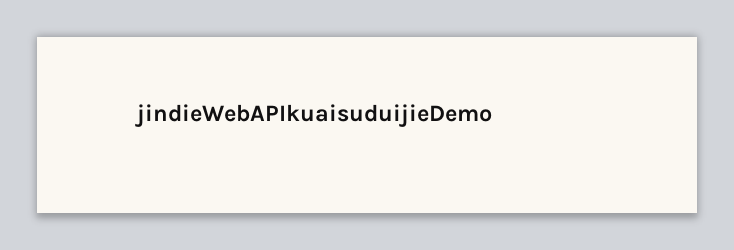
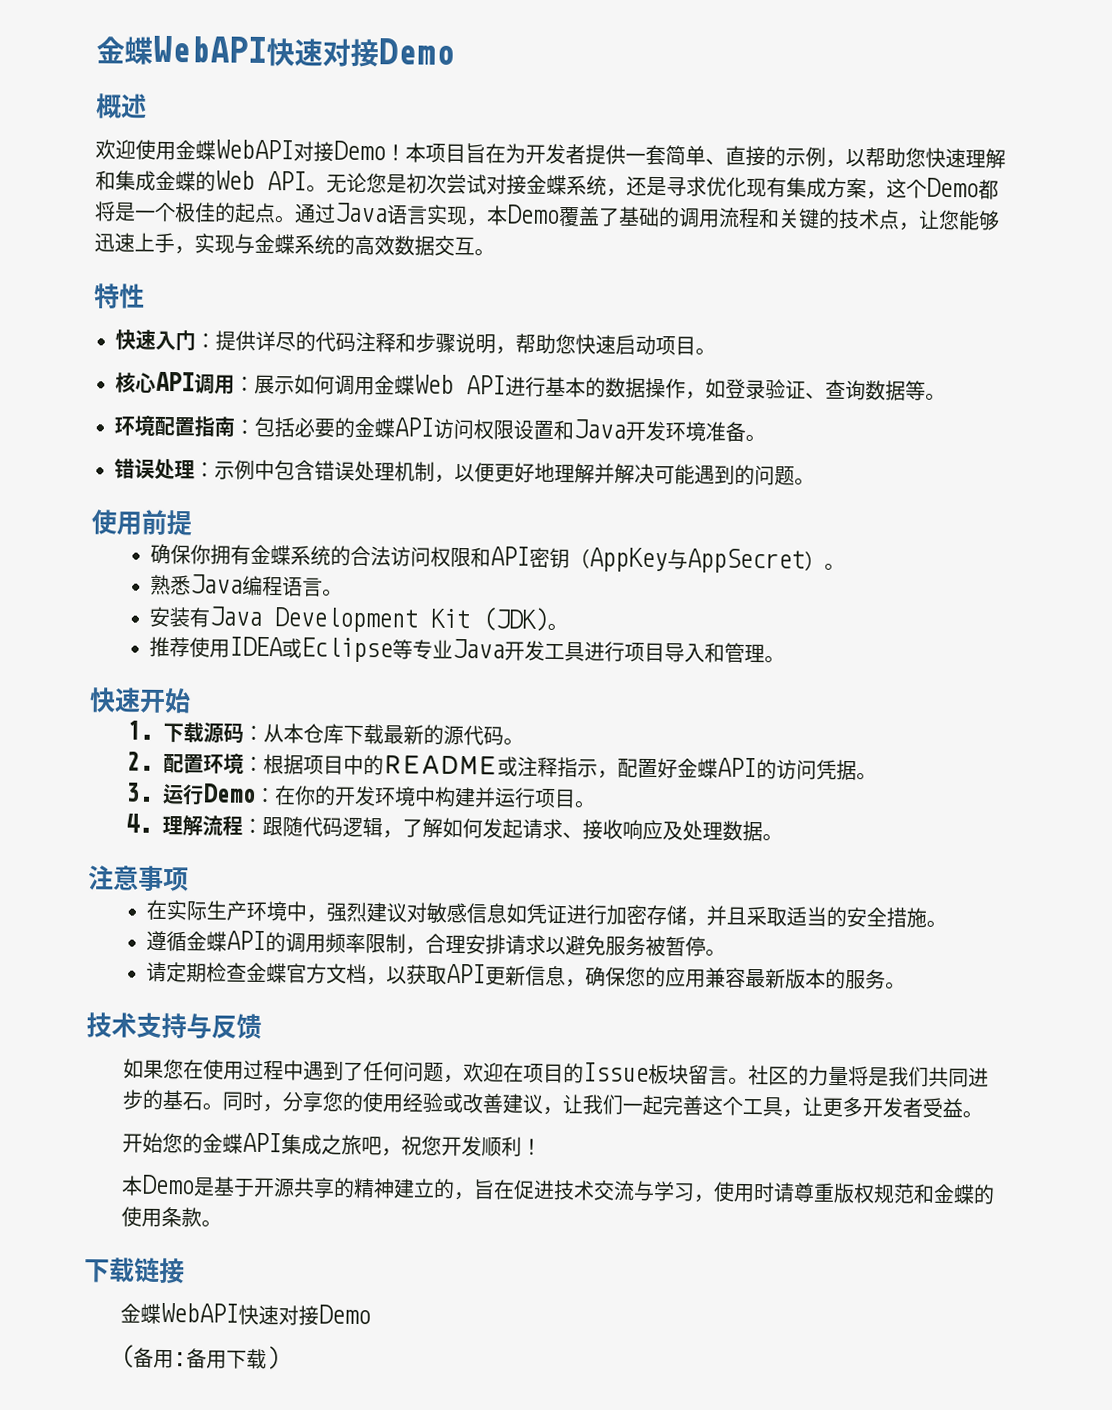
[135,104,492,127] jindieWebAPIkuaisuduijieDemo -> [96,35,455,68] [96,93,147,119] [95,139,1006,169] [95,170,999,200] [94,201,1000,231] [94,232,495,257] [94,283,145,309] [115,329,716,356] [115,371,946,401] [114,415,766,443] [114,458,815,486] [91,509,192,536] [150,543,846,574] [150,574,344,597] [149,606,569,633] [149,636,786,664] [89,687,191,714] [126,720,525,746] [126,751,878,781] [125,782,597,809] [125,813,784,842] [88,865,189,892] [146,899,948,929] [146,930,727,957] [146,961,907,990] [86,1012,262,1039] [123,1058,990,1088] [122,1089,984,1119] [122,1132,543,1157] [121,1174,996,1205] [121,1206,223,1228] [84,1257,185,1284] [120,1302,372,1326] [120,1344,281,1370] 金蝶WebAPI快速对接Demo // 概述 // 欢迎使用金蝶WebAPI对接Demo！本项目旨在为开发者提供一套简单、直接的示例，以帮助您快速理解和集成金蝶的Web API。无论您是初次尝试对接金蝶系统，还是寻求优化现有集成方案，这个Demo都将是一个极佳的起点。通过Java语言实现，本Demo覆盖了基础的调用流程和关键的技术点，让您能够迅速上手，实现与金蝶系统的高效数据交互。 // 特性 // 快速入门：提供详尽的代码注释和步骤说明，帮助您快速启动项目。 // 核心API调用：展示如何调用金蝶Web API进行基本的数据操作，如登录验证、查询数据等。 // 环境配置指南：包括必要的金蝶API访问权限设置和Java开发环境准备。 // 错误处理：示例中包含错误处理机制，以便更好地理解并解决可能遇到的问题。 // 使用前提 // 确保你拥有金蝶系统的合法访问权限和API密钥（AppKey与AppSecret）。 // 熟悉Java编程语言。 // 安装有Java Development Kit (JDK)。 // 推荐使用IDEA或Eclipse等专业Java开发工具进行项目导入和管理。 // 快速开始 // 1.下载源码：从本仓库下载最新的源代码。 // 2.配置环境：根据项目中的README或注释指示，配置好金蝶API的访问凭据。 // 3.运行Demo：在你的开发环境中构建并运行项目。 // 4.理解流程：跟随代码逻辑，了解如何发起请求、接收响应及处理数据。 // 注意事项 // 在实际生产环境中，强烈建议对敏感信息如凭证进行加密存储，并且采取适当的安全措施。 // 遵循金蝶API的调用频率限制，合理安排请求以避免服务被暂停。 // 请定期检查金蝶官方文档，以获取API更新信息，确保您的应用兼容最新版本的服务。 // 技术支持与反馈 // 如果您在使用过程中遇到了任何问题，欢迎在项目的Issue板块留言。社区的力量将是我们共同进步的基石。同时，分享您的使用经验或改善建议，让我们一起完善这个工具，让更多开发者受益。 // 开始您的金蝶API集成之旅吧，祝您开发顺利！ // 本Demo是基于开源共享的精神建立的，旨在促进技术交流与学习，使用时请尊重版权规范和金蝶的使用条款。 // 下载链接 // 金蝶WebAPI快速对接Demo // (备用:备用下载)

